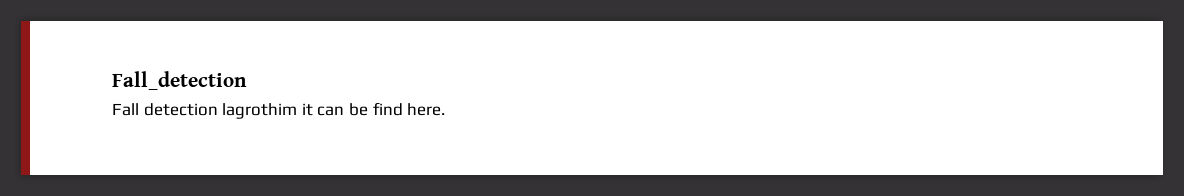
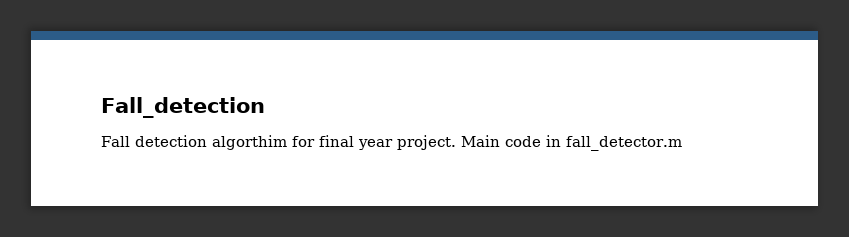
[222,102,446,119] lagrothim it can be find here. -> [211,135,682,151] algorthim for final year project. Main code in fall_detector.m

